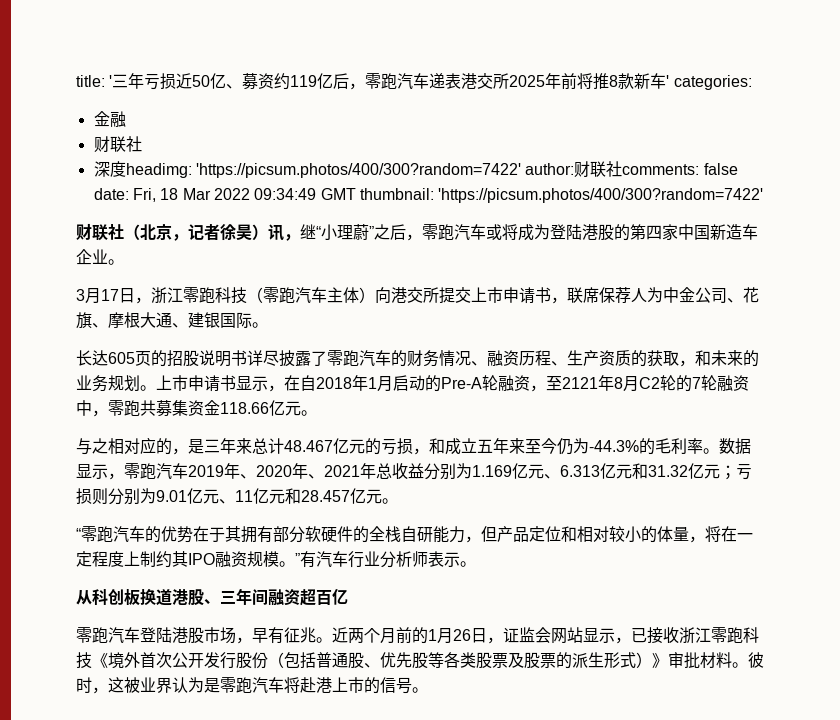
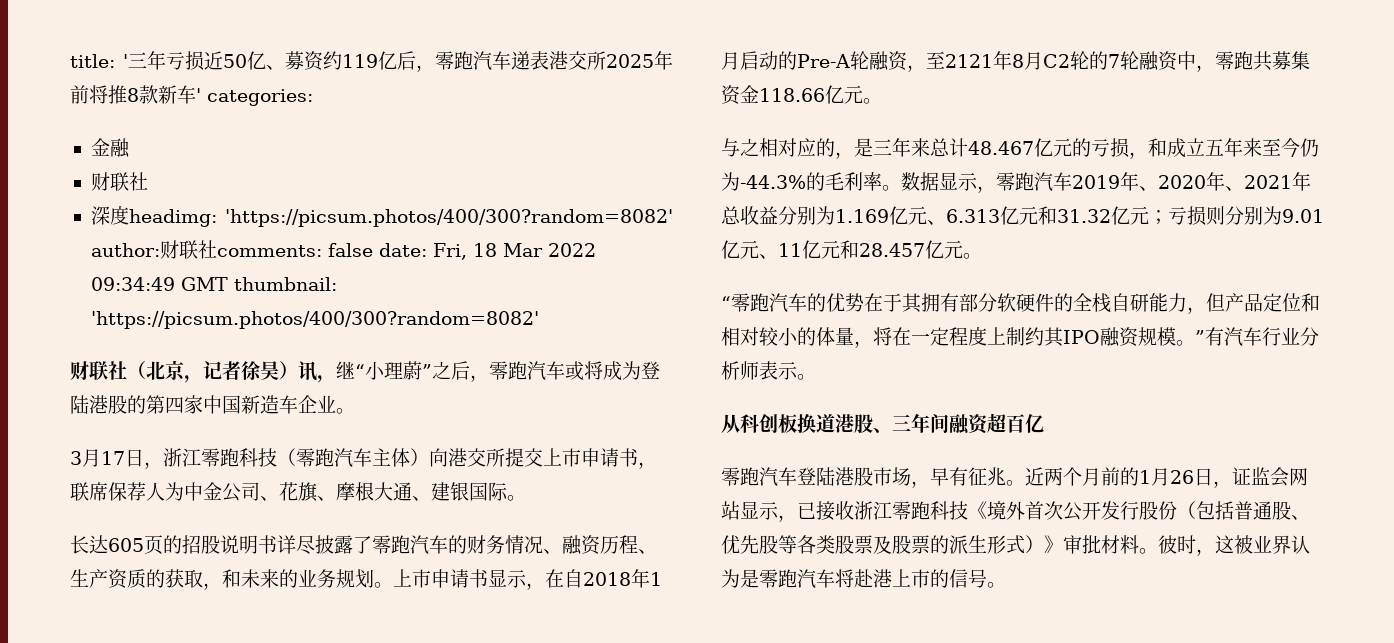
[195,163,521,178] 'https://picsum.photos/400/300?random=7422' -> [225,209,673,227] 'https://picsum.photos/400/300?random=8082'
[438,188,764,203] 'https://picsum.photos/400/300?random=7422' -> [90,311,539,329] 'https://picsum.photos/400/300?random=8082'

